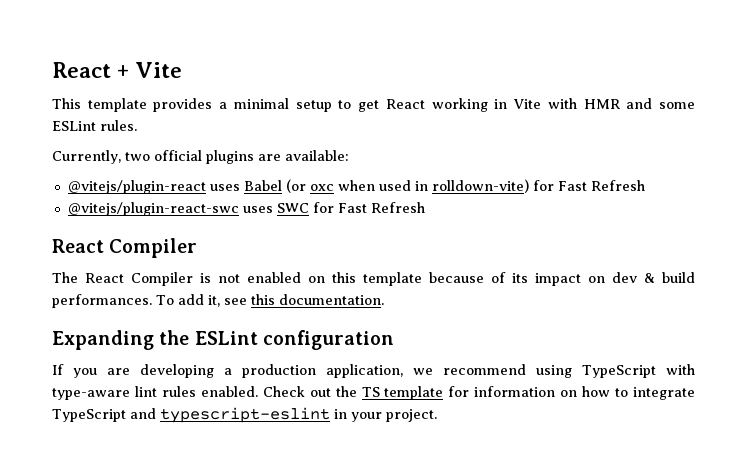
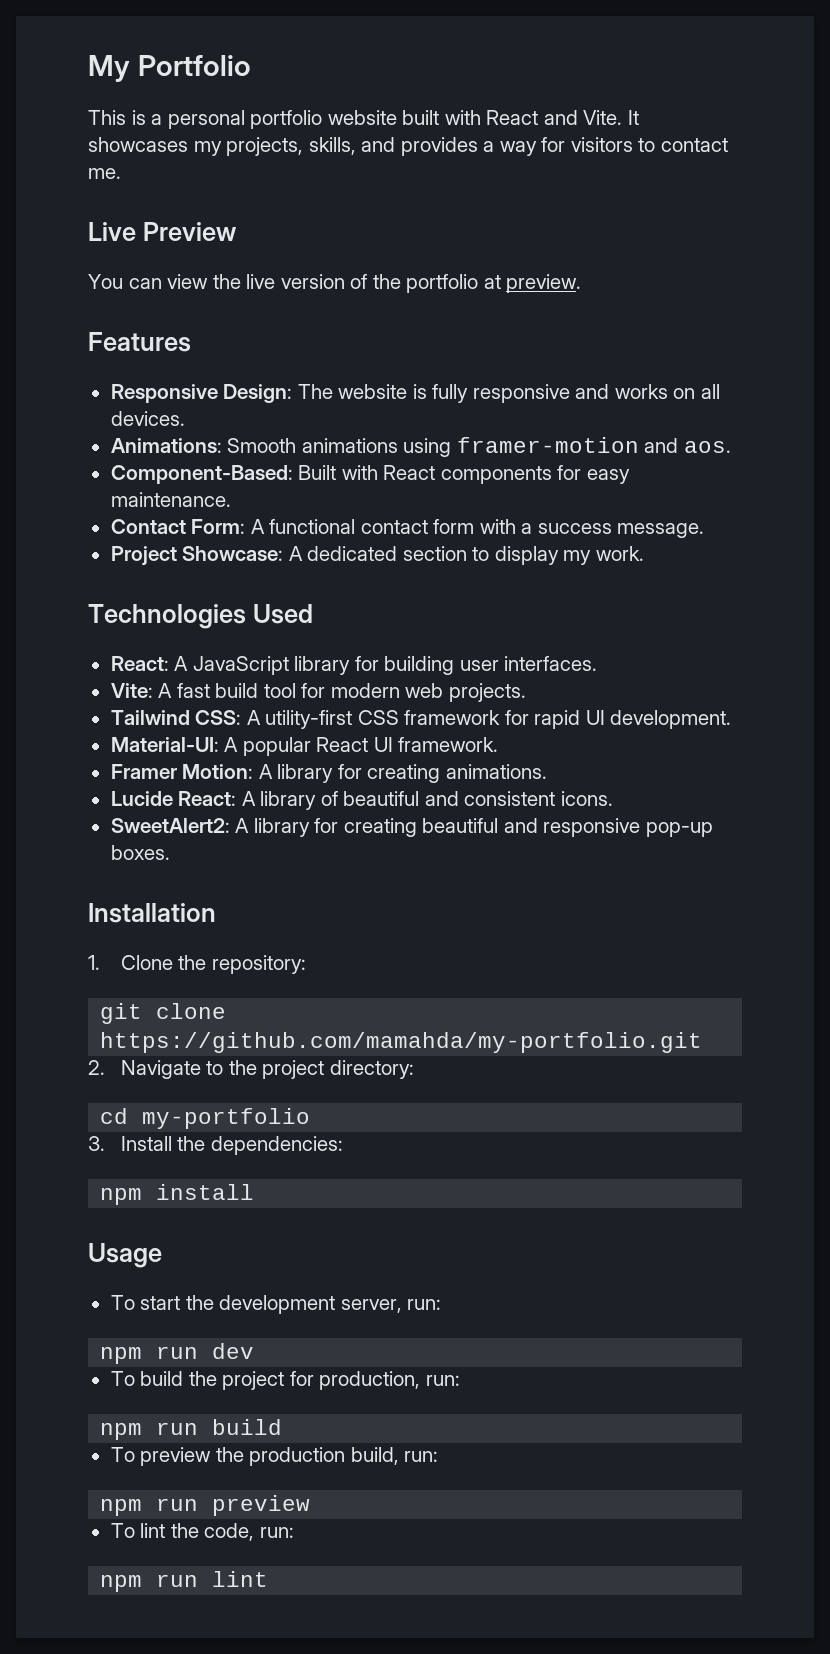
[52,62,183,78] [52,98,696,112] [52,120,137,131] [52,150,349,164] [67,179,645,194] [67,202,425,216] [52,238,198,258] [52,272,695,286] [52,294,384,308] [52,330,394,350] [52,364,695,378] [52,386,696,400] [52,407,437,423] React + Vite // This template provides a minimal setup to get React working in Vite with HMR and some ESLint rules. // Currently, two official plugins are available: // @vitejs/plugin-react uses Babel (or oxc when used in rolldown-vite) for Fast Refresh // @vitejs/plugin-react-swc uses SWC for Fast Refresh // React Compiler // The React Compiler is not enabled on this template because of its impact on dev & build performances. To add it, see this documentation. // Expanding the ESLint configuration // If you are developing a production application, we recommend using TypeScript with type-aware lint rules enabled. Check out the TS template for information on how to integrate TypeScript and typescript-eslint in your project. -> [88,55,251,82] [88,110,639,129] [88,137,728,156] [88,168,121,179] [88,222,237,241] [88,274,582,293] [88,332,191,352] [110,384,720,403] [110,411,185,426] [110,437,731,457] [110,465,630,484] [110,492,231,507] [110,519,705,538] [110,546,644,566] [88,604,313,629] [110,656,598,675] [110,683,526,702] [110,710,732,729] [110,737,499,756] [110,764,547,783] [110,791,613,810] [110,818,713,837] [110,845,170,860] [88,903,216,923] [88,955,306,974] [100,1003,227,1024] [100,1032,703,1053] [88,1060,414,1079] [100,1108,311,1129] [88,1136,343,1155] [100,1184,255,1205] [88,1243,162,1268] [110,1295,442,1314] [100,1343,255,1364] [110,1371,460,1390] [100,1419,283,1440] [110,1447,439,1466] [100,1495,311,1516] [110,1523,294,1541] [100,1571,269,1592] My Portfolio // This is a personal portfolio website built with React and Vite. It showcases my projects, skills, and provides a way for visitors to contact me. // Live Preview // You can view the live version of the portfolio at preview. // Features // Responsive Design: The website is fully responsive and works on all devices. // Animations: Smooth animations using framer-motion and aos. // Component-Based: Built with React components for easy maintenance. // Contact Form: A functional contact form with a success message. // Project Showcase: A dedicated section to display my work. // Technologies Used // React: A JavaScript library for building user interfaces. // Vite: A fast build tool for modern web projects. // Tailwind CSS: A utility-first CSS framework for rapid UI development. // Material-UI: A popular React UI framework. // Framer Motion: A library for creating animations. // Lucide React: A library of beautiful and consistent icons. // SweetAlert2: A library for creating beautiful and responsive pop-up boxes. // Installation // 1. Clone the repository: // git clone https://github.com/mamahda/my-portfolio.git // 2. Navigate to the project directory: // cd my-portfolio // 3. Install the dependencies: // npm install // Usage // To start the development server, run: // npm run dev // To build the project for production, run: // npm run build // To preview the production build, run: // npm run preview // To lint the code, run: // npm run lint

